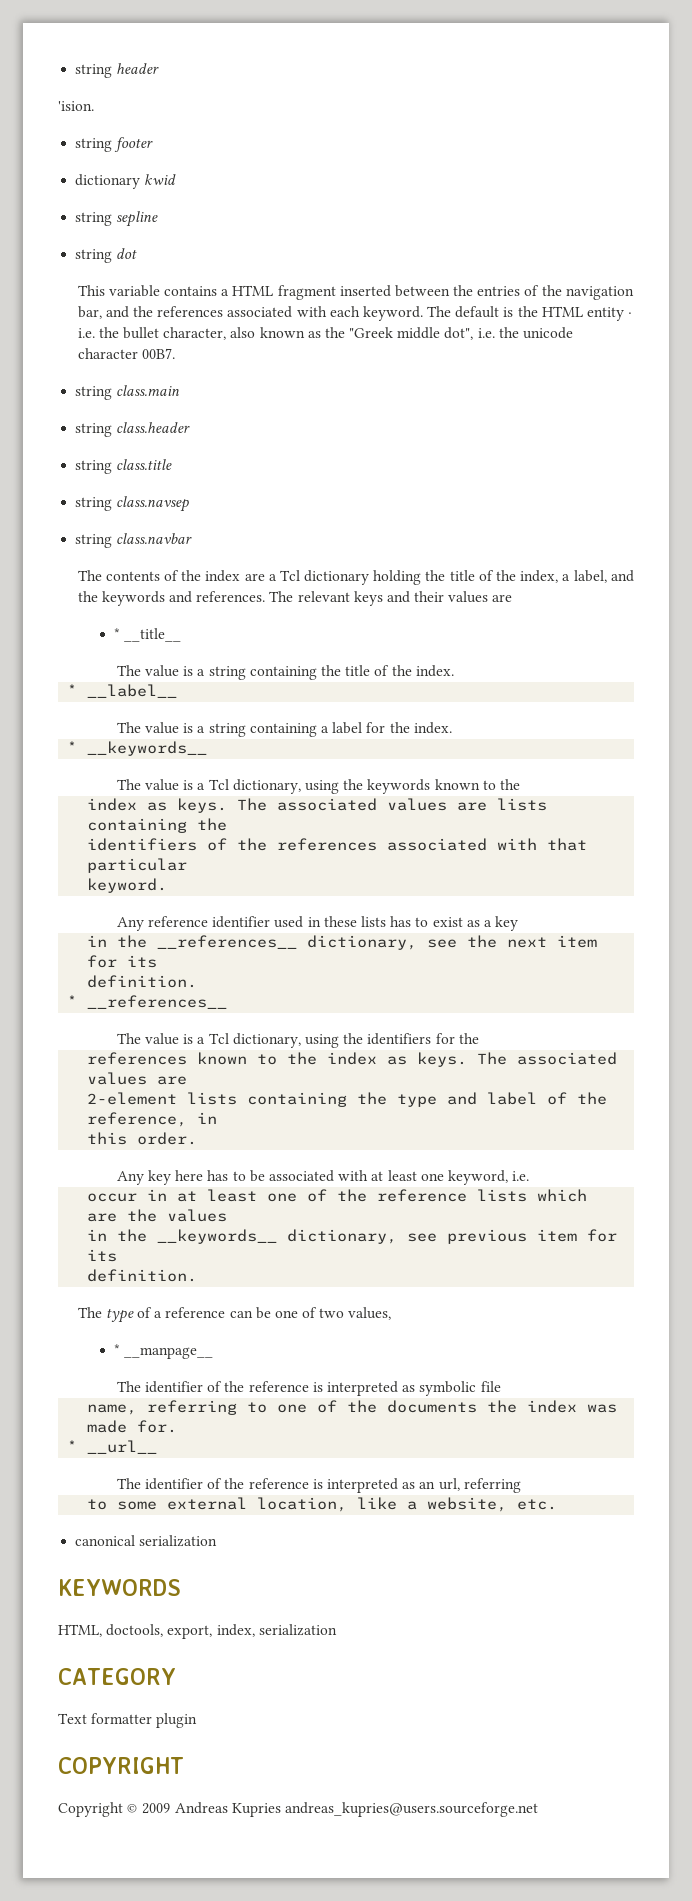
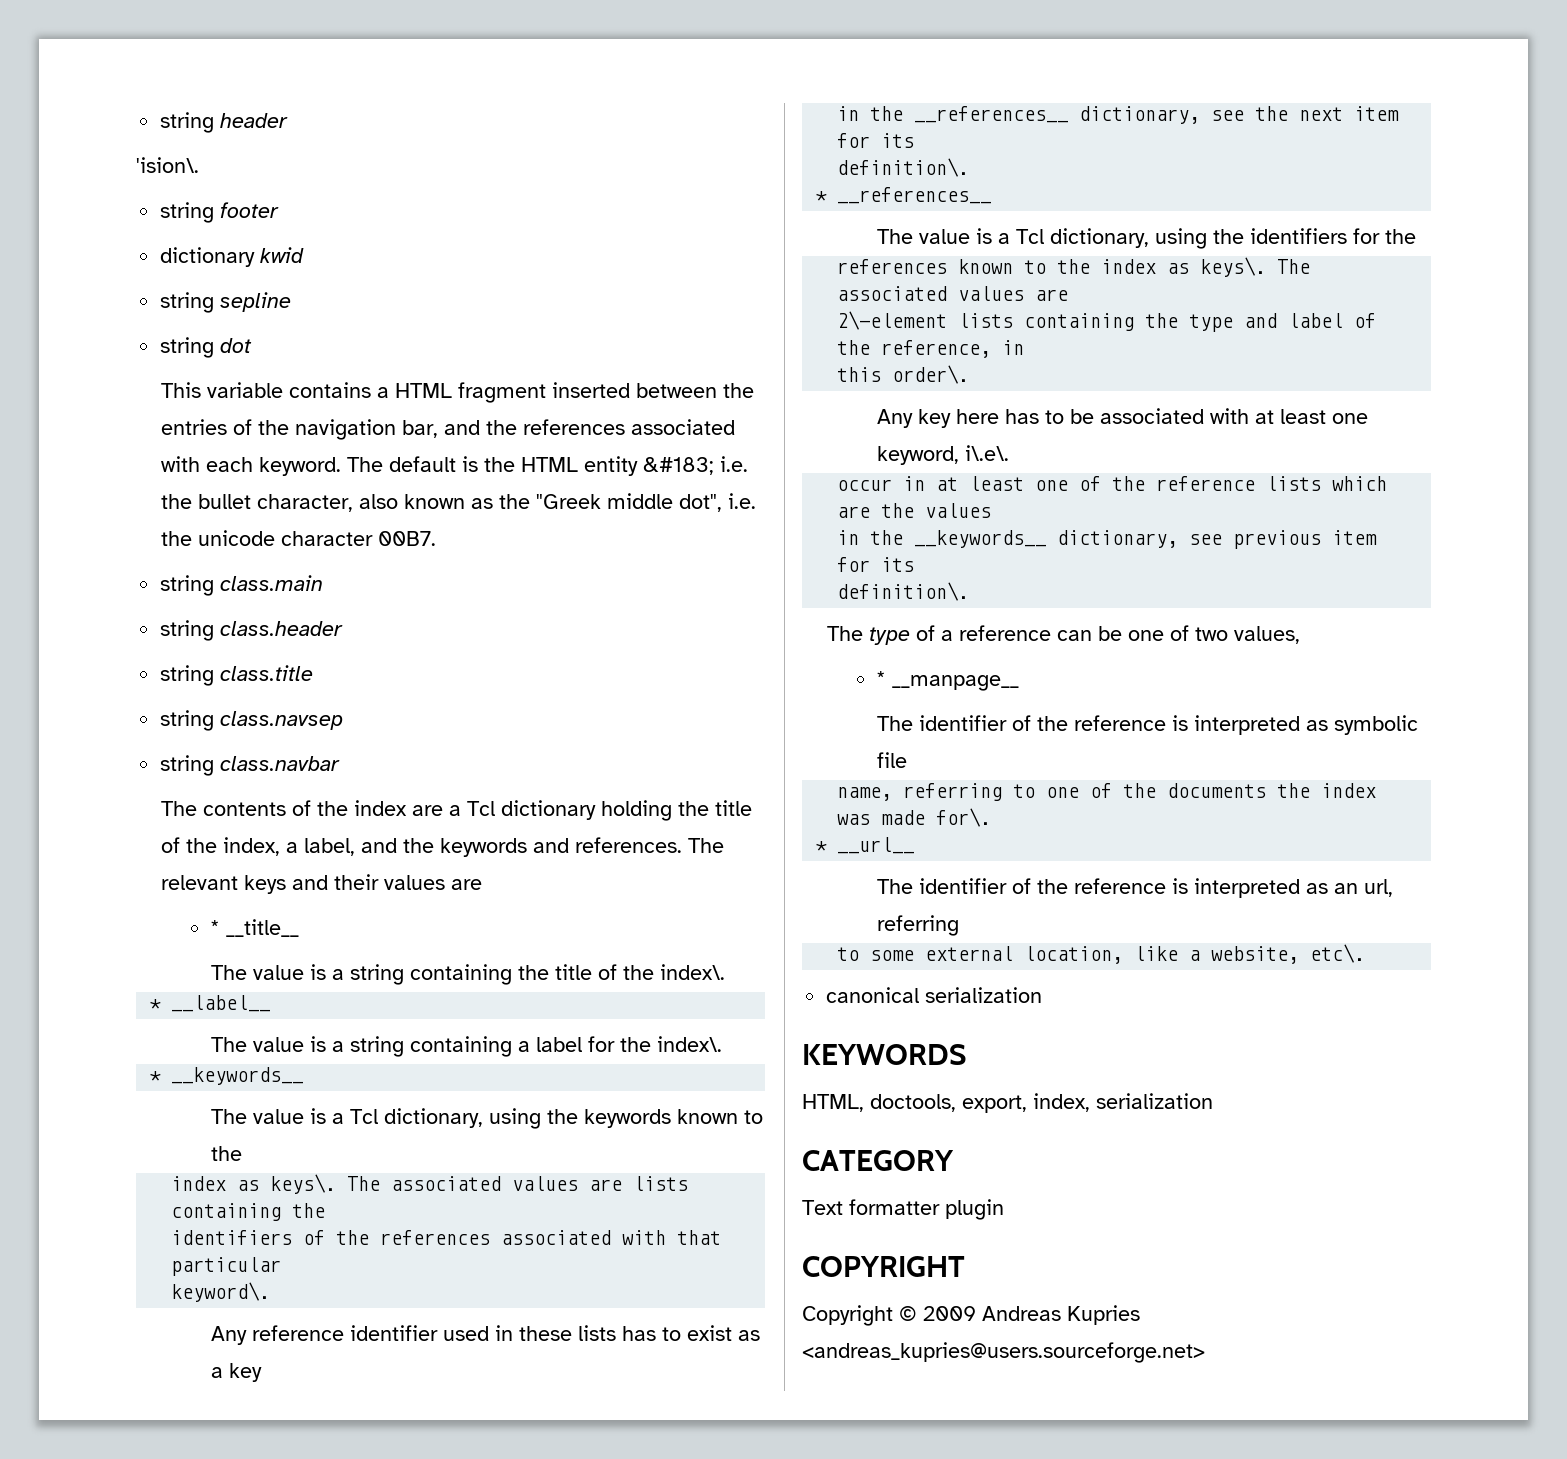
[58,101,94,111] 'ision. -> [136,157,199,173] 'ision\.
[628,312,633,317] · -> [643,457,715,475] &#183;
[415,665,454,677] index. -> [660,964,726,980] index\.
[413,722,452,734] index. -> [657,1036,723,1052] index\.
[177,798,228,813] keys. -> [270,1174,337,1194] keys\.
[87,878,168,893] keyword. -> [171,1282,271,1302] keyword\.
[87,975,198,988] definition. -> [837,158,970,177] definition\.
[417,1052,468,1067] keys. -> [1200,257,1267,277] keys\.
[87,1092,178,1105] 2-element -> [837,311,948,330] 2\-element
[137,1132,198,1145] order. -> [892,365,970,384] order\.
[512,1171,530,1181] i.e. -> [965,445,1010,461] i\.e\.
[87,1269,198,1282] definition. -> [837,582,970,601] definition\.
[137,1420,178,1433] for. -> [936,808,992,827] for\.
[517,1499,558,1510] etc. -> [1310,944,1366,963] etc\.
[284,1802,538,1817] andreas_kupries@users.sourceforge.net -> [802,1342,1205,1363] <andreas_kupries@users.sourceforge.net>

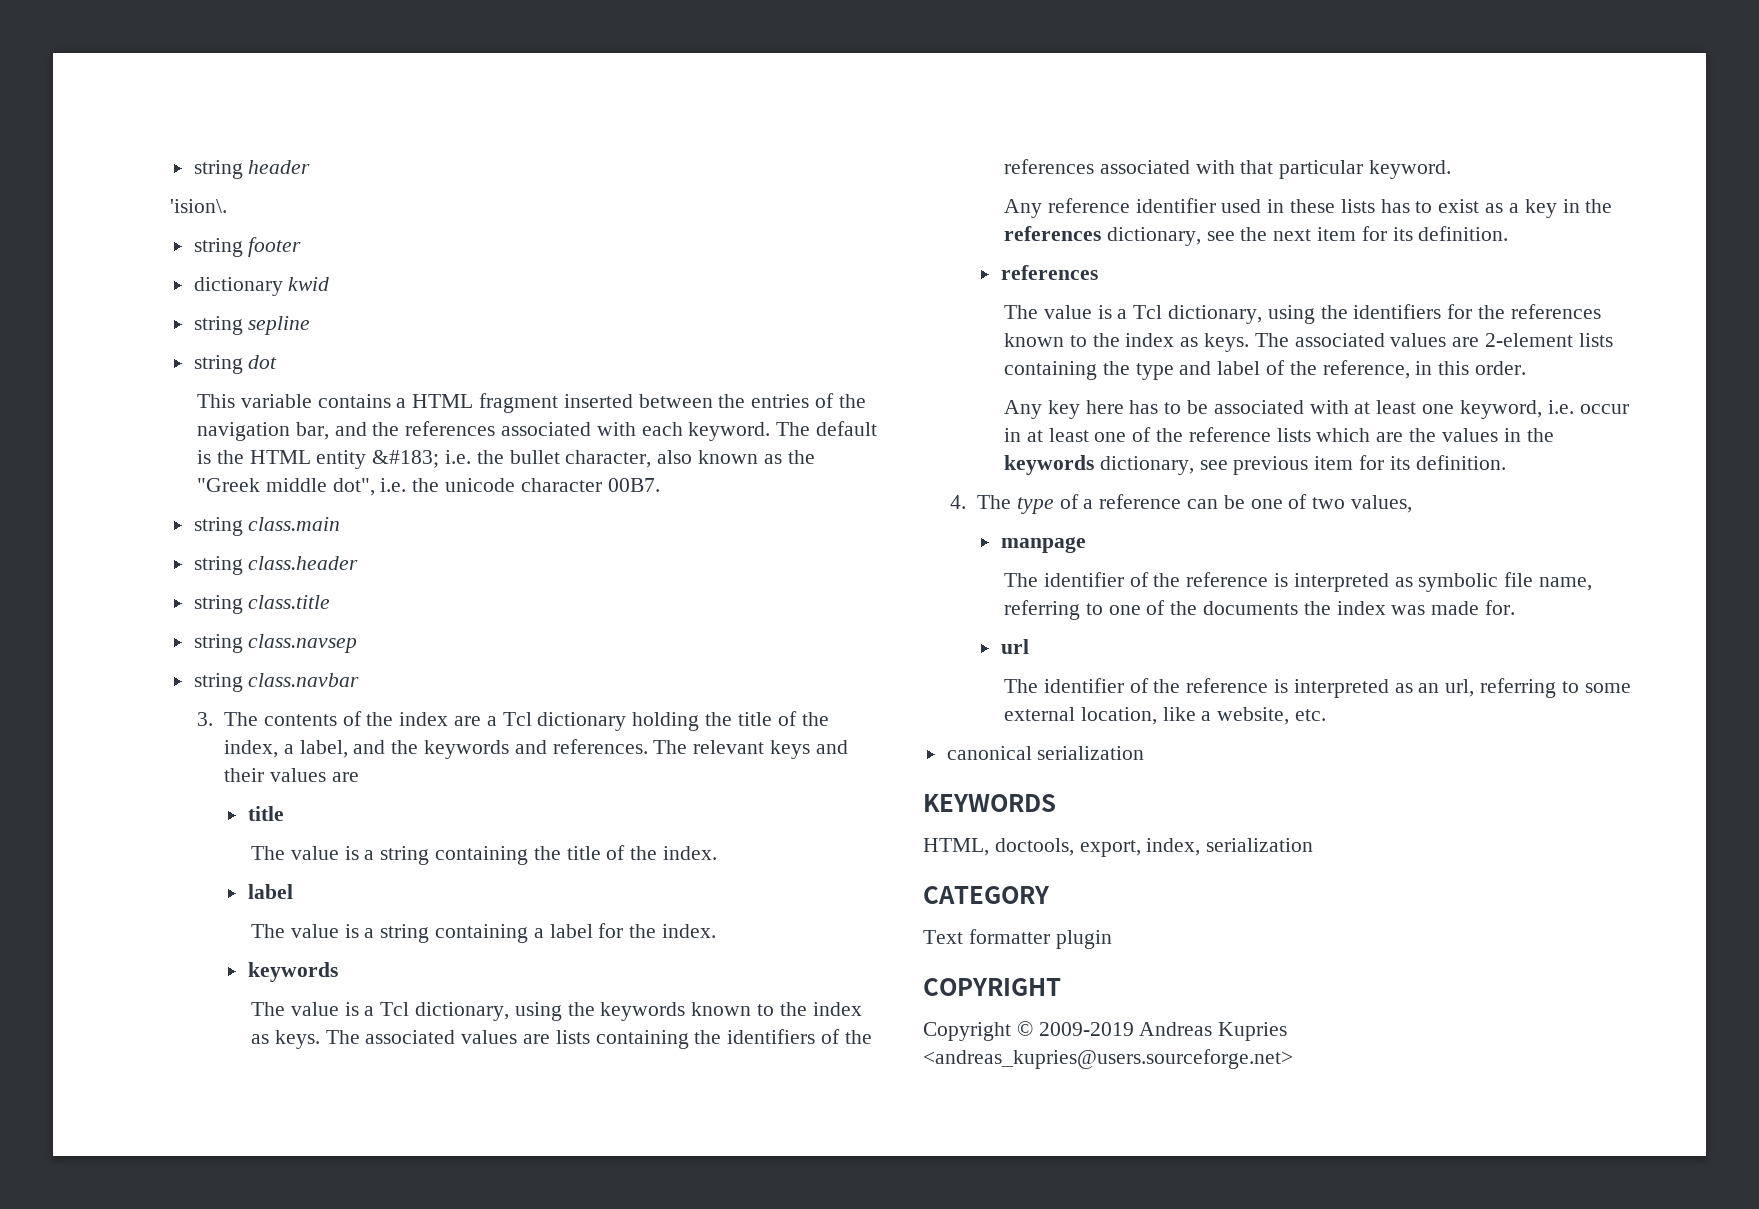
(341, 763) none -> [197,712,214,726] 3.
[210,919,300,937] * __title__ -> [247,806,284,821] title
[660,964,726,980] [149,995,271,1012] index\. // * __label__ -> [663,846,718,860] [247,884,293,899] index. // label
[657,1036,723,1052] [149,1067,304,1085] index\. // * __keywords__ -> [662,924,717,938] [247,962,338,982] index. // keywords
[171,1174,337,1194] // index as keys\. -> [812,1002,862,1016] [251,1030,320,1049] index as keys.
(326, 1210) // -> (722, 1037) none
[171,1282,271,1302] // keyword\. -> [1369,160,1452,179] keyword.
[837,106,1069,123] // in the __references__ -> [1562,199,1613,213] [1004,226,1102,241] in the references
[837,158,970,177] [815,187,992,204] // definition\. // * __references__ -> [1418,226,1509,241] [1000,265,1098,280] definition. // references
(1417, 236) // -> (1506, 312) none
[1200,257,1311,277] [837,286,1069,301] [837,311,948,330] keys\. The associated values are // 2\-element -> [1204,333,1574,352] keys. The associated values are 2-element
[837,365,970,384] // this order\. -> [1438,361,1527,375] this order.
[965,445,1010,461] i\.e\. // -> [1547,400,1574,414] i.e.
[837,530,1047,548] // in the __keywords__ -> [1503,428,1554,442] [1004,455,1095,475] in the keywords
[837,582,970,601] // definition\. // -> [1415,455,1506,470] [950,495,967,509] definition. // 4.
[876,671,1020,691] * __manpage__ -> [1000,537,1086,553] manpage
(908, 760) // -> (1534, 579) none
[936,808,992,827] [815,837,915,854] for\. // * __url__ -> [1485,600,1516,615] [1000,639,1029,654] for. // url
(960, 925) // -> (1557, 688) none
[1310,944,1366,963] etc\. -> [1295,709,1327,721] etc.
[923,1306,976,1321] 2009 -> [1038,1022,1134,1036] 2009-2019

